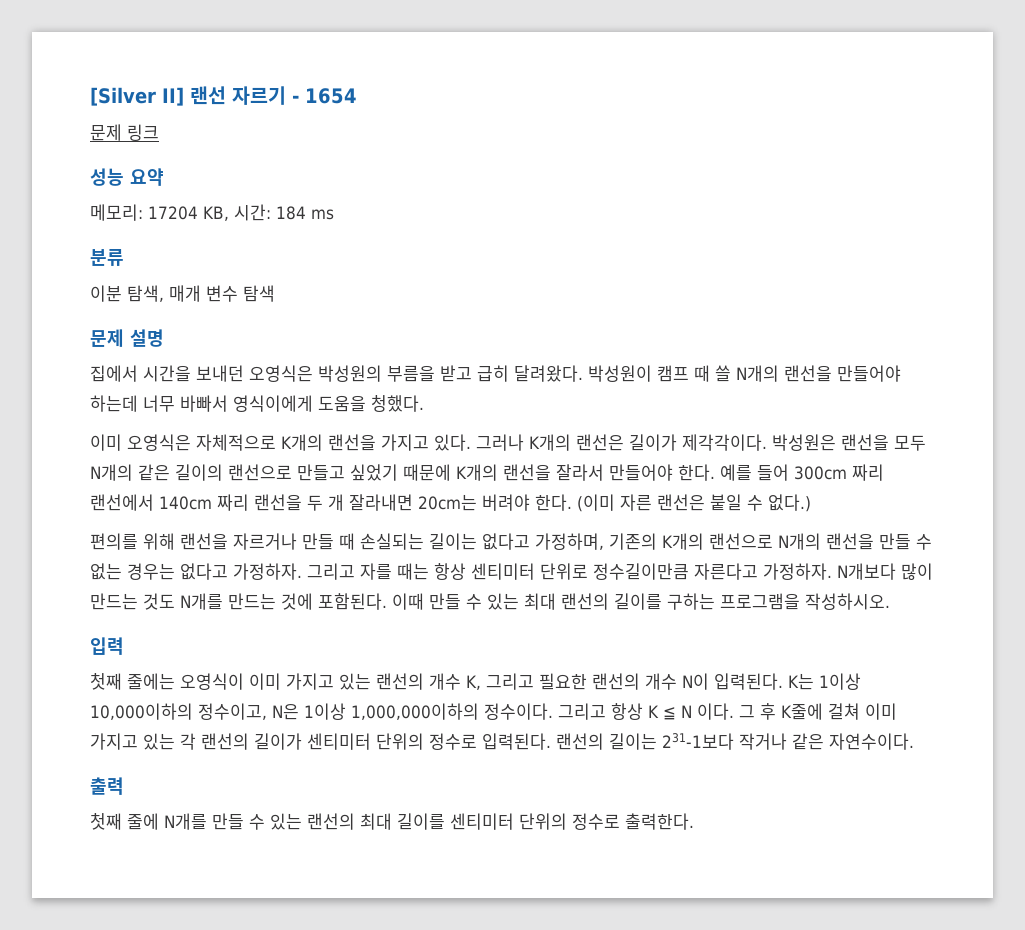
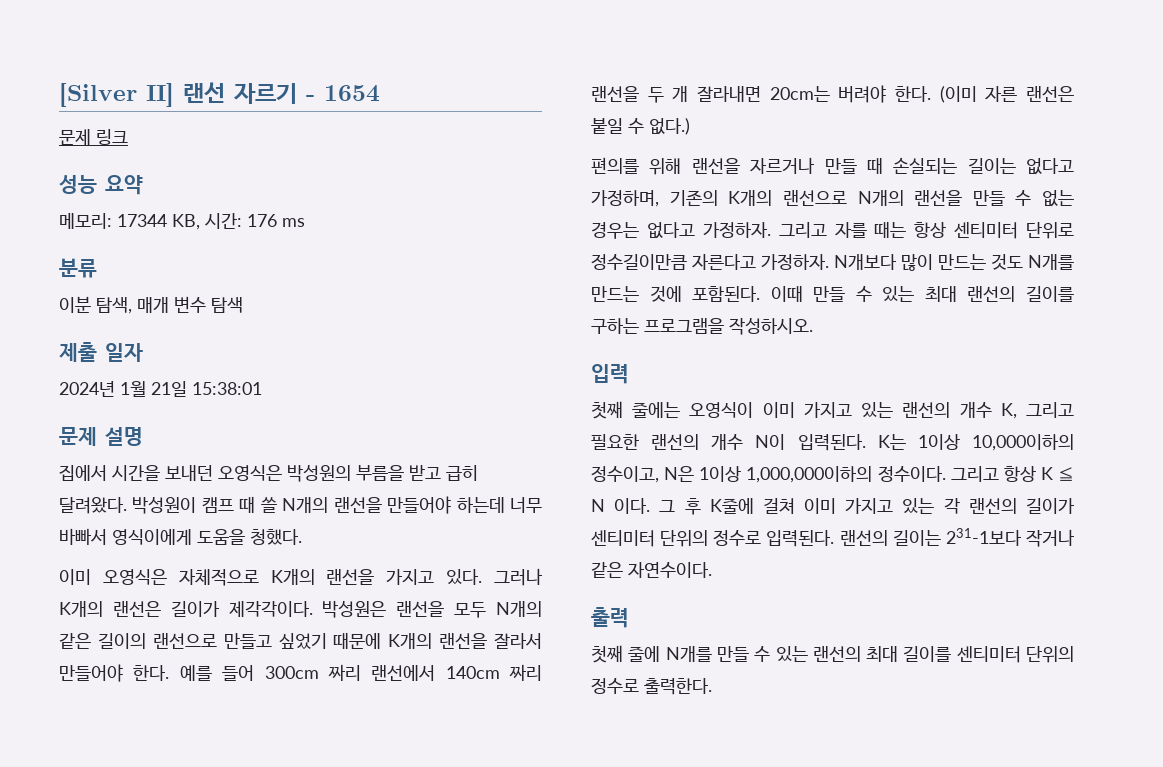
[148,206,198,220] 17204 -> [117,214,167,227] 17344
[276,206,306,220] 184 -> [247,214,277,227] 176
(275, 293) none -> [59,342,143,362] [59,381,262,397] // 제출 일자 // 2024년 1월 21일 15:38:01

